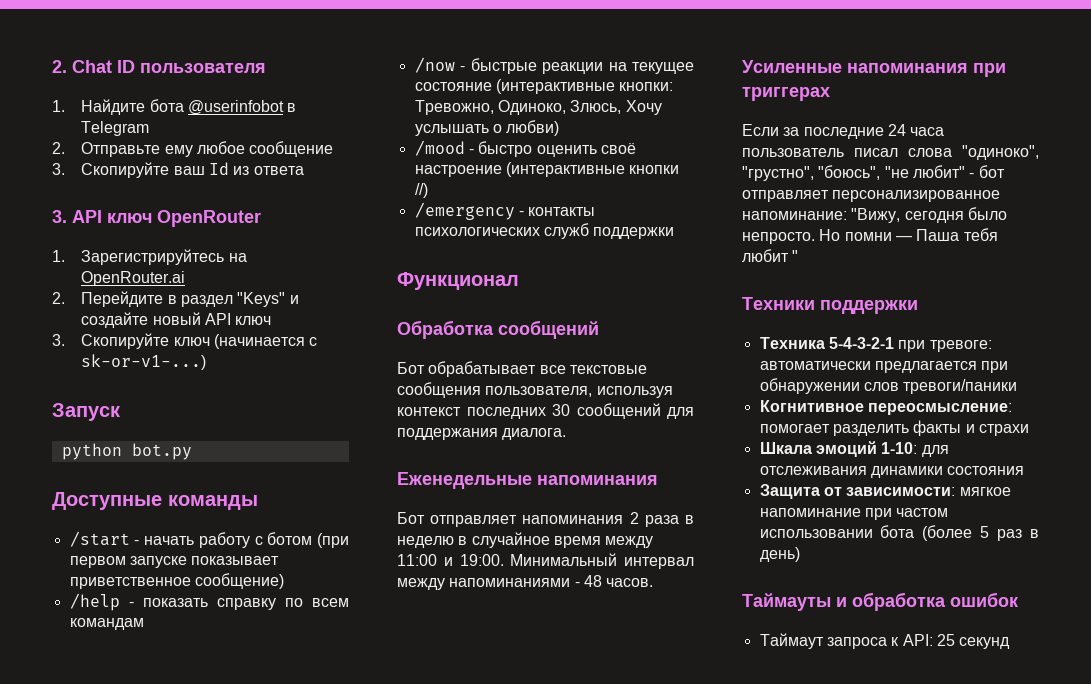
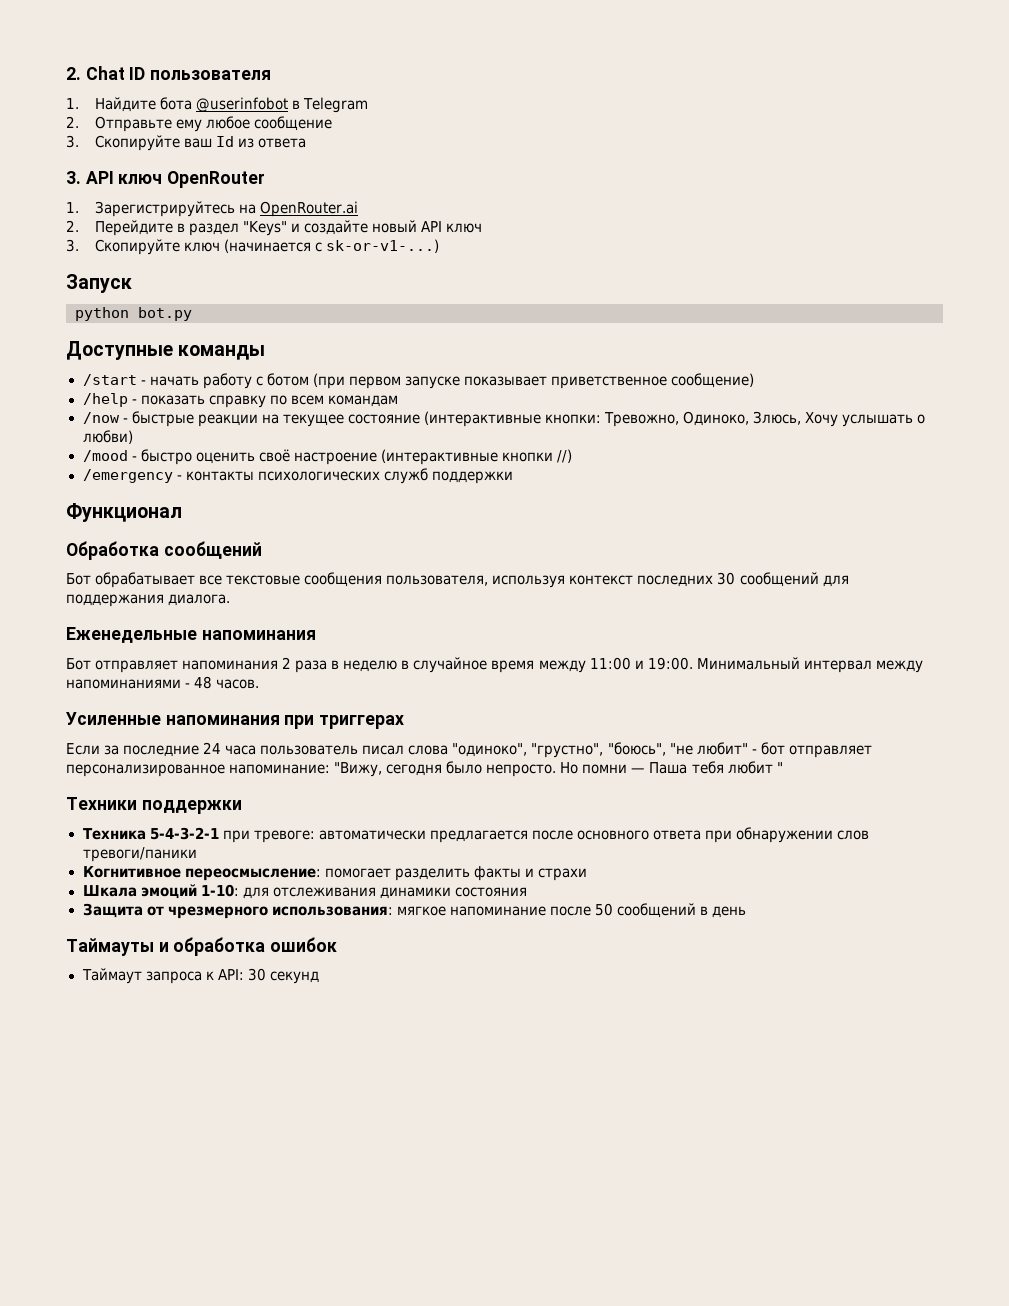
(977, 367) none -> [531,830,701,840] после основного ответа
[846,487,1011,496] [759,508,949,520] [759,525,1039,541] [759,547,800,562] зависимости: мягкое напоминание при частом использовании бота (более 5 раз в день) -> [167,903,746,919] чрезмерного использования: мягкое напоминание после 50 сообщений в день
[936,634,955,646] 25 -> [247,968,266,981] 30

